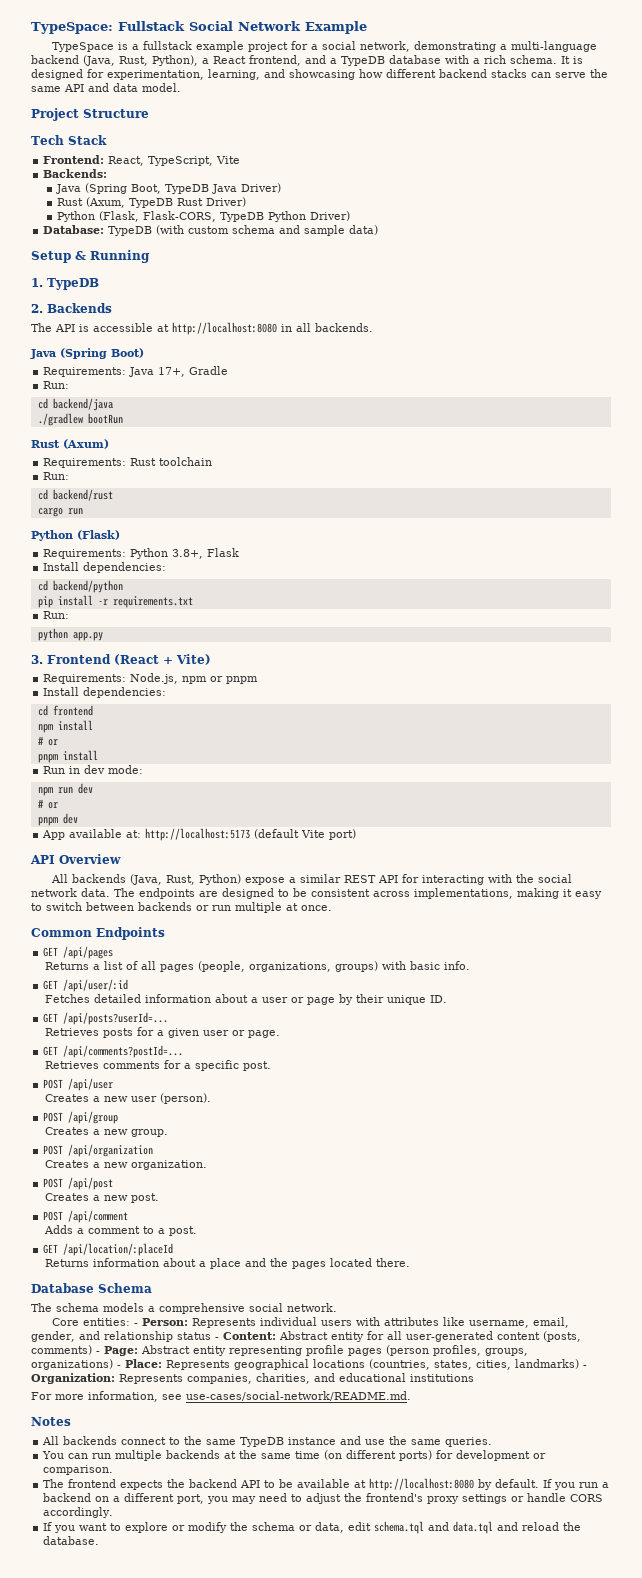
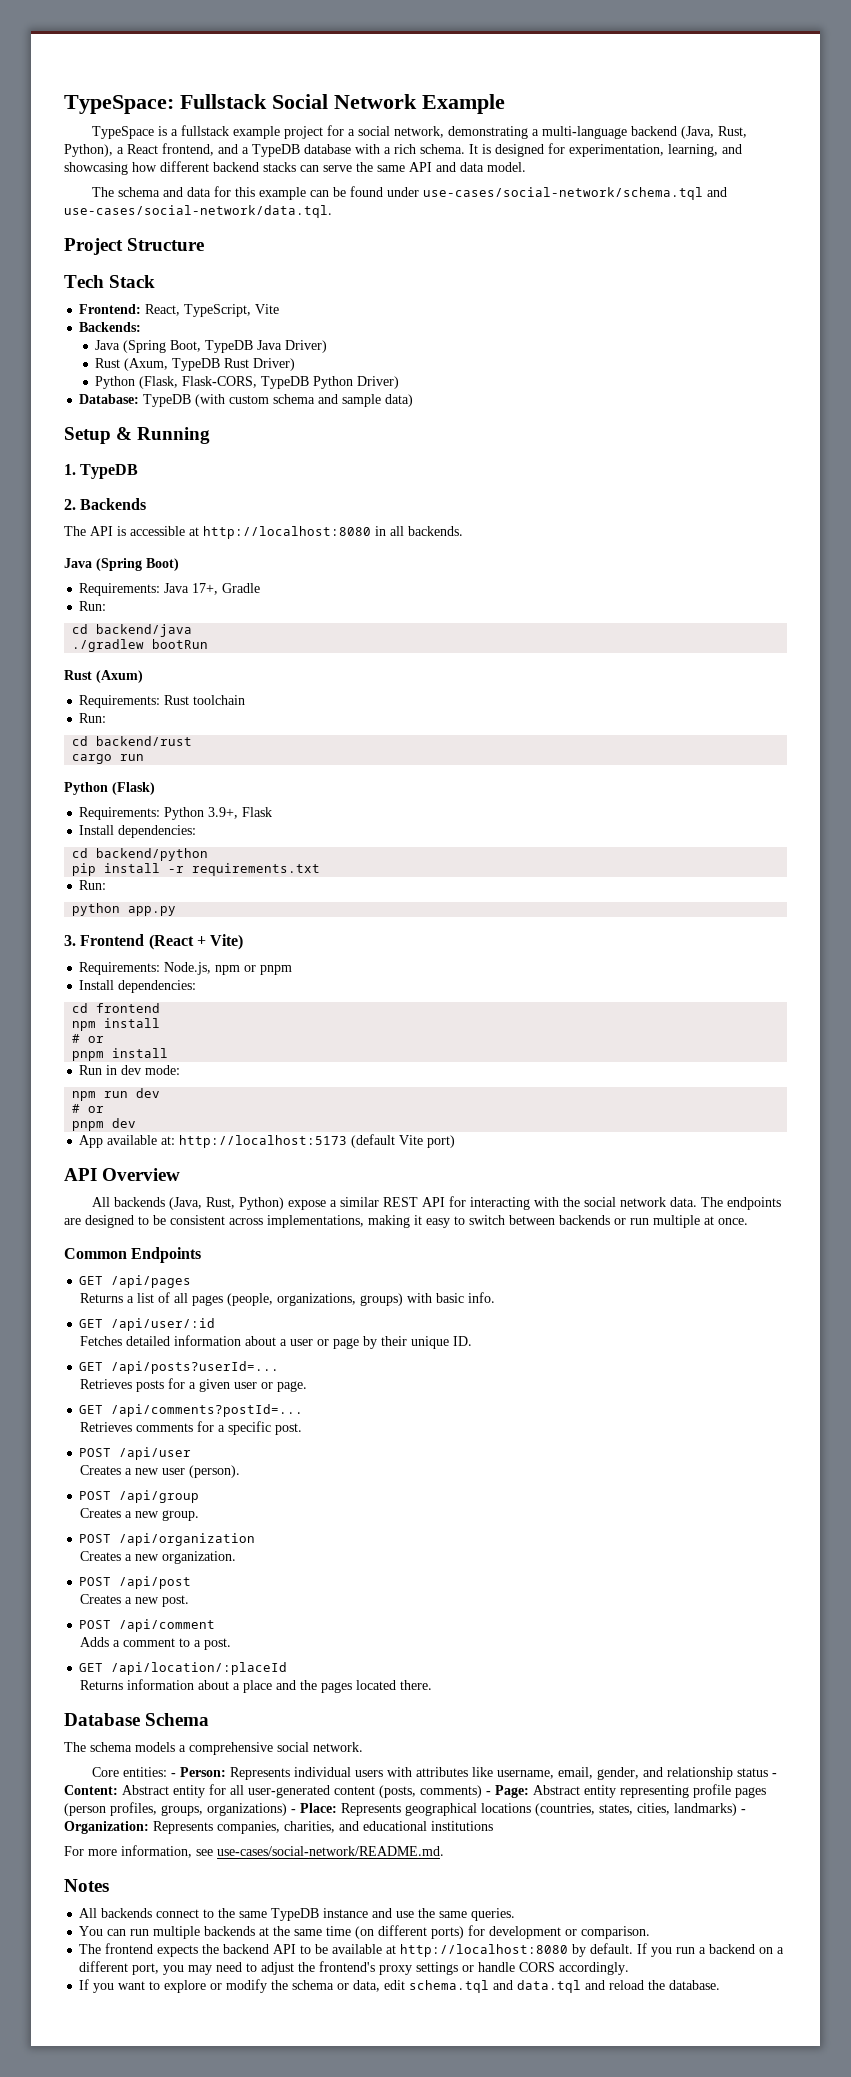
(181, 87) none -> [92,186,728,200] [64,205,332,218] // The schema and data for this example can be found under use-cases/social-network/schema.tql and use-cases/social-network/data.tql.
[172,549,204,559] 3.8+, -> [208,807,239,819] 3.9+,

